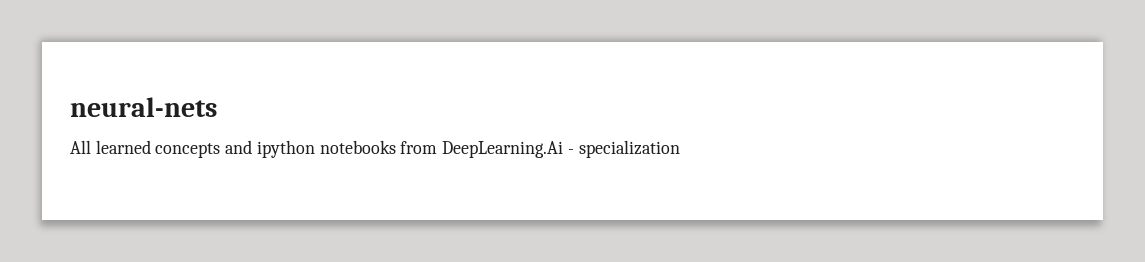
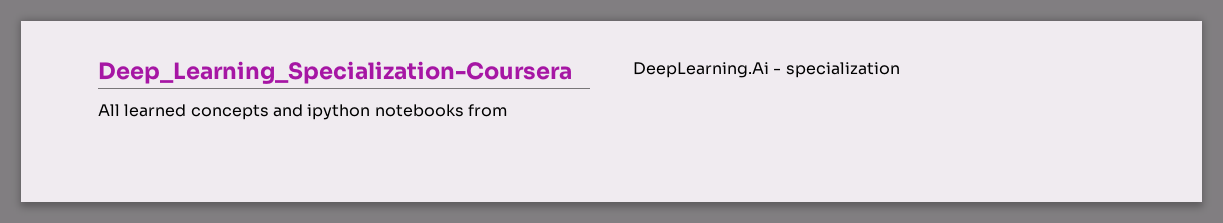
[70,97,217,117] neural-nets -> [98,61,572,84] Deep_Learning_Specialization-Coursera

